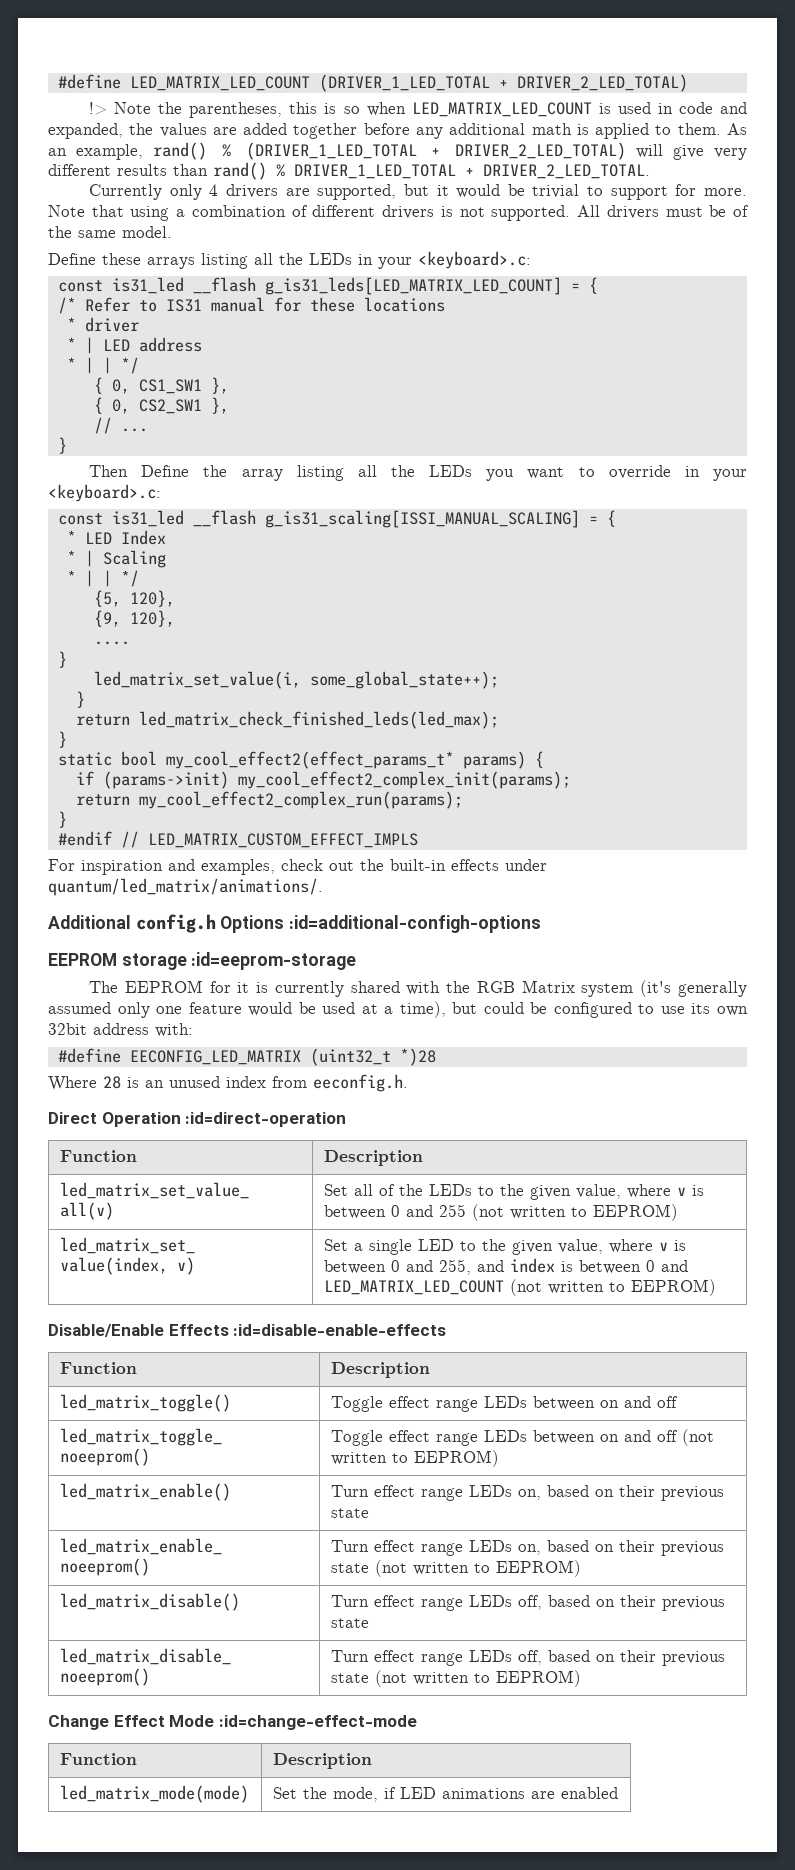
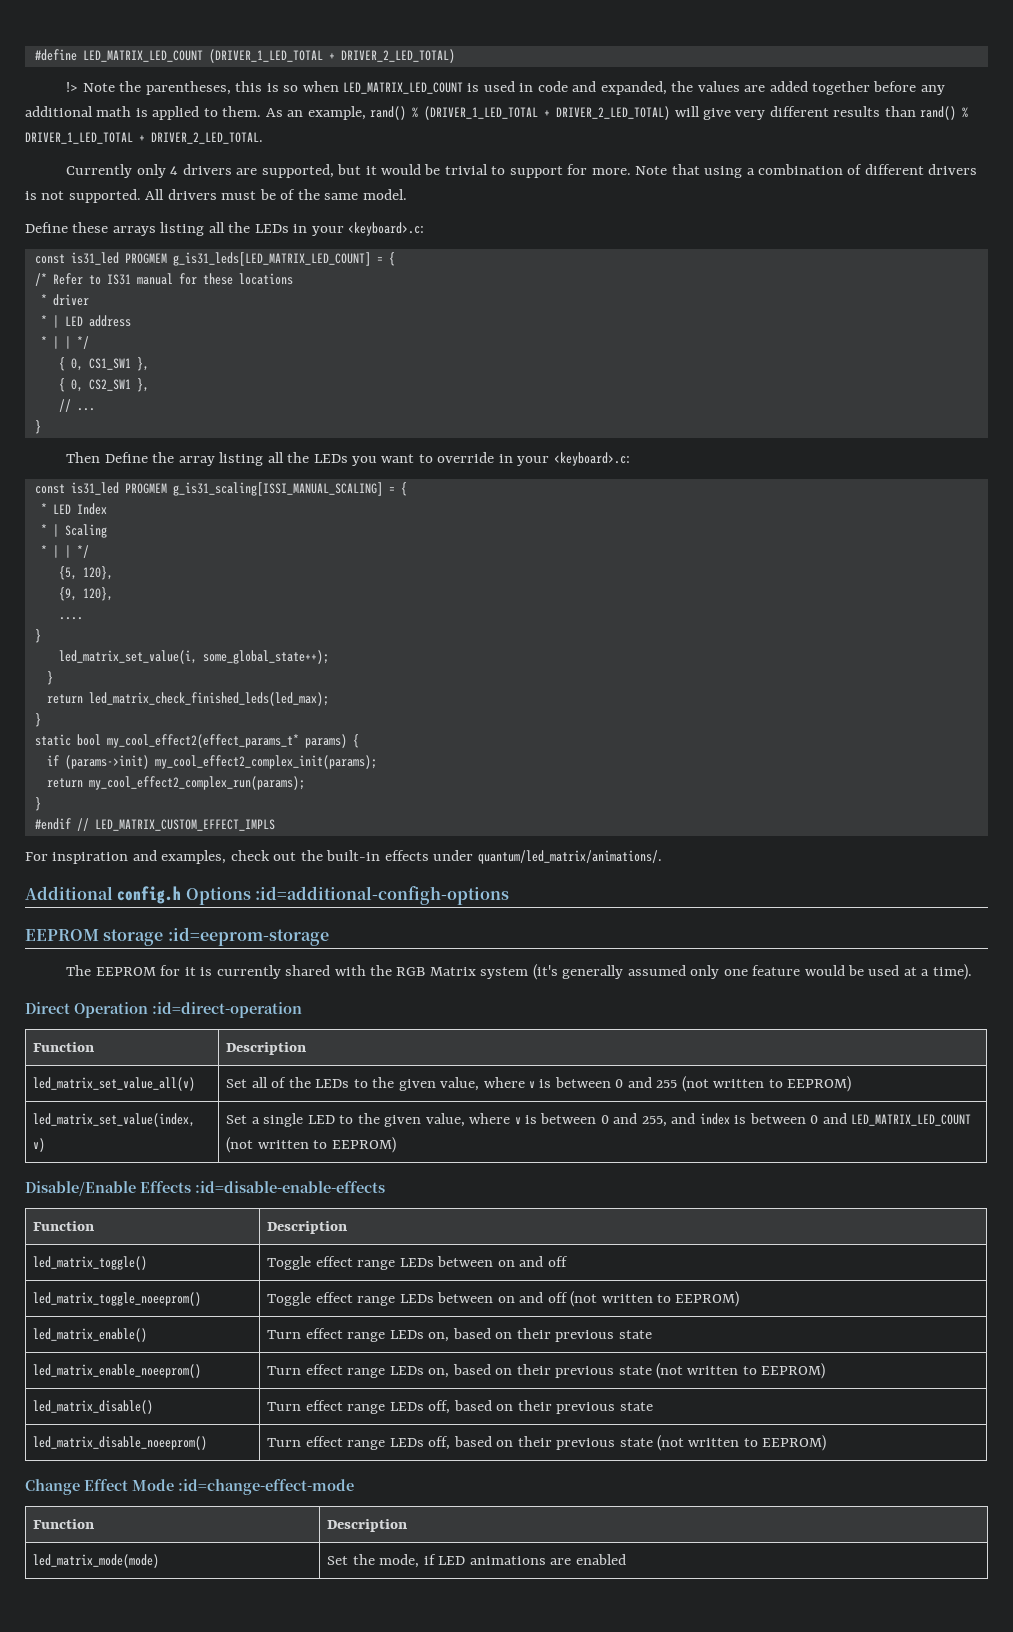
[192,277,256,294] __flash -> [124,253,167,264] PROGMEM
[192,510,256,527] __flash -> [124,483,167,494] PROGMEM
[399,1001,748,1018] [48,1023,193,1037] [57,1048,436,1066] [48,1074,408,1092] time), but could be configured to use its own 32bit address with: // #define EECONFIG_LED_MATRIX (uint32_t *)28 // Where 28 is an unused index from eeconfig.h. -> [932,964,972,980] time).

